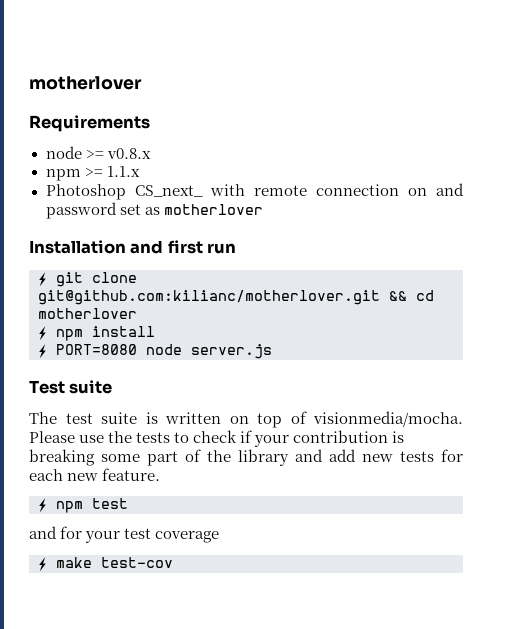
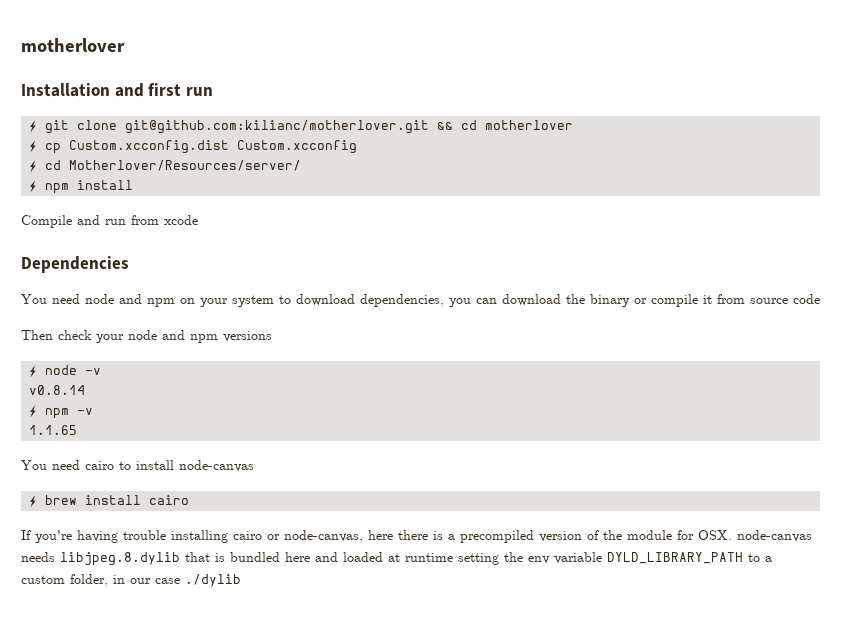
[29,76,142,90] [29,115,150,132] [45,146,151,159] [45,166,140,181] [45,183,464,200] [45,202,263,219] motherlover // Requirements // node >= v0.8.x // npm >= 1.1.x // Photoshop CS_next_ with remote connection on and password set as motherlover -> [21,38,125,52] motherlover
[56,326,155,341] [38,344,272,359] [29,380,113,394] [29,411,463,428] [29,430,405,447] [29,449,463,466] [29,468,161,481] [38,498,128,513] [29,526,220,543] [38,557,173,572] npm install // ⚡ PORT=8080 node server.js // Test suite // The test suite is written on top of visionmedia/mocha. Please use the tests to check if your contribution is breaking some part of the library and add new tests for each new feature. // ⚡ npm test // and for your test coverage // ⚡ make test-cov -> [45,140,358,154] [29,160,302,173] [29,180,134,194] [21,215,198,228] [21,256,129,273] [21,294,820,307] [21,330,272,343] [29,365,102,378] [29,385,86,395] [29,405,94,419] [29,425,78,435] [21,460,254,472] [29,495,190,508] [21,530,812,543] [21,552,772,566] [21,574,241,587] cp Custom.xcconfig.dist Custom.xcconfig // ⚡ cd Motherlover/Resources/server/ // ⚡ npm install // Compile and run from xcode // Dependencies // You need node and npm on your system to download dependencies, you can download the binary or compile it from source code // Then check your node and npm versions // ⚡ node -v // v0.8.14 // ⚡ npm -v // 1.1.65 // You need cairo to install node-canvas // ⚡ brew install cairo // If you're having trouble installing cairo or node-canvas, here there is a precompiled version of the module for OSX. node-canvas needs libjpeg.8.dylib that is bundled here and loaded at runtime setting the env variable DYLD_LIBRARY_PATH to a custom folder, in our case ./dylib

